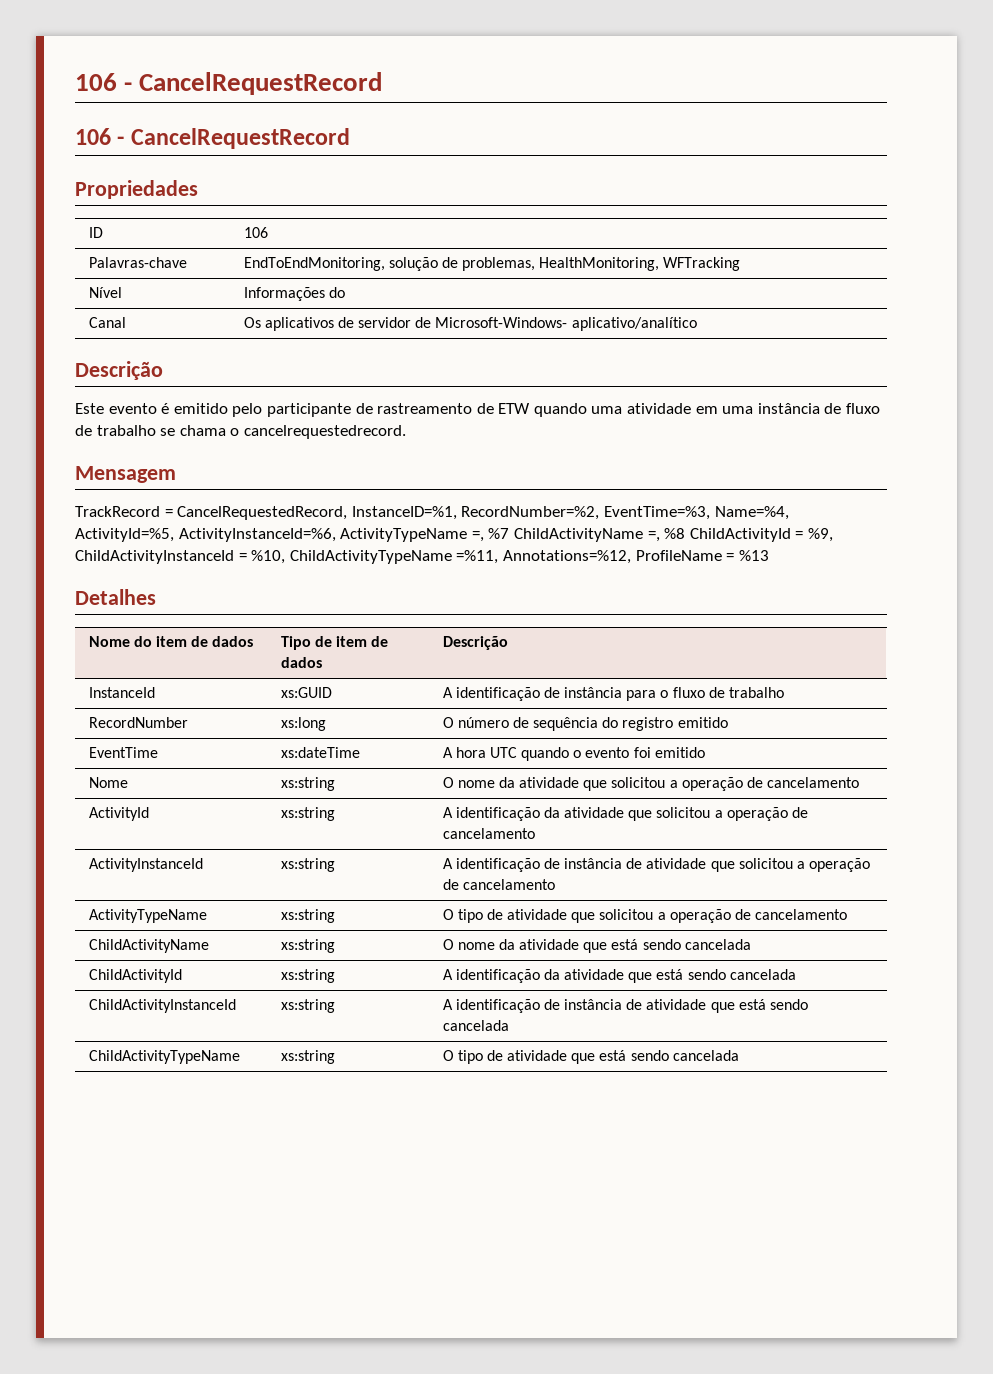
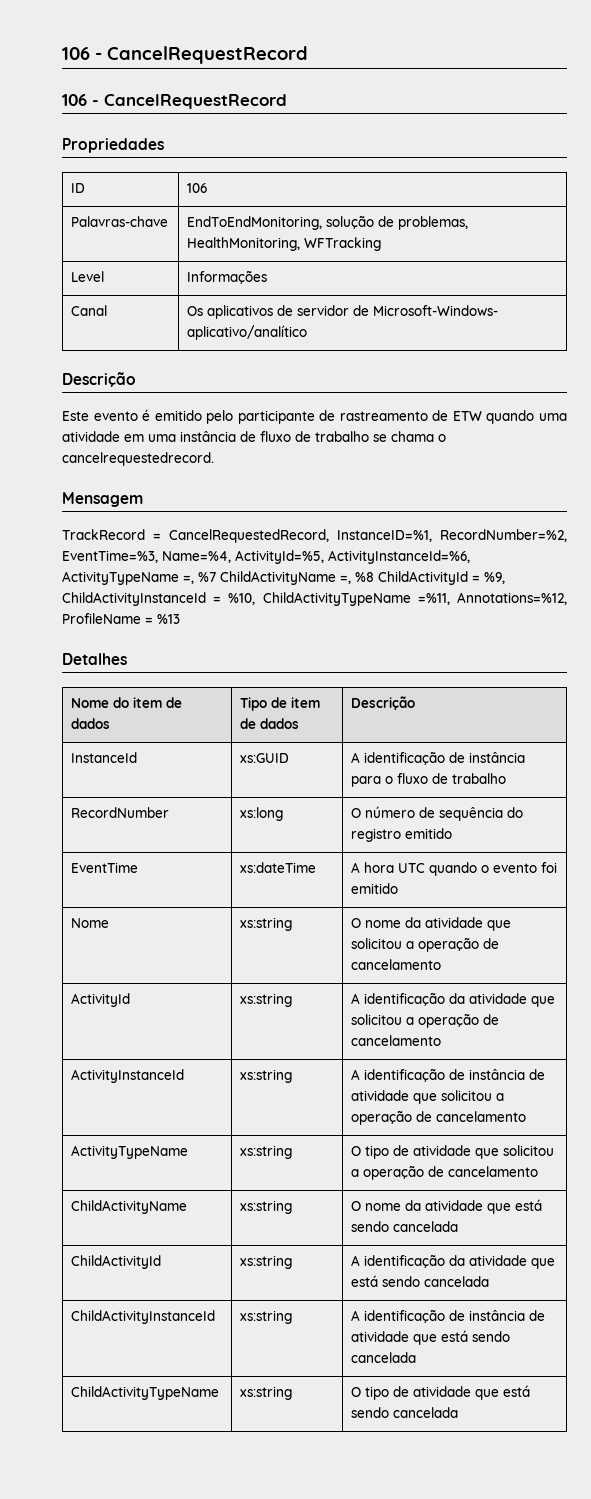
[88,287,122,298] Nível -> [71,271,105,282] Level
[328,287,345,298] do -> (268, 277) none

